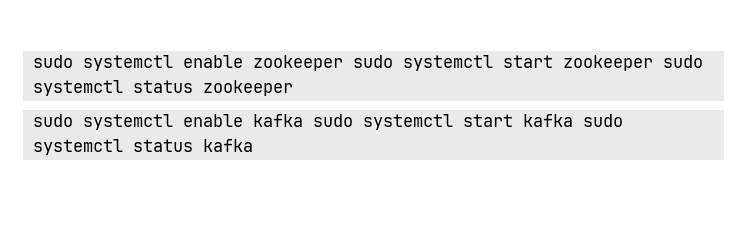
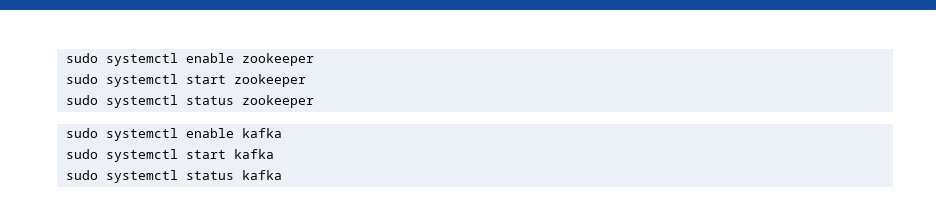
(343, 63) none -> (314, 59) //
(653, 63) none -> (306, 80) //
(303, 120) none -> (282, 133) //
(573, 120) none -> (274, 154) //

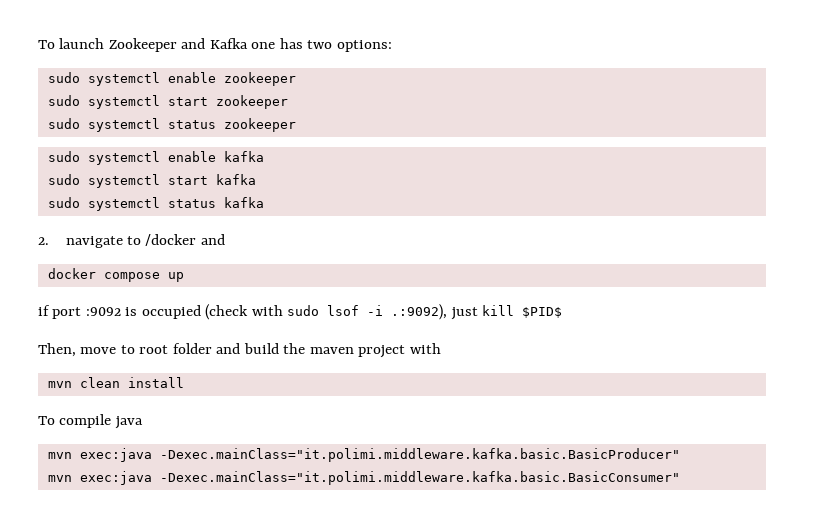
(65, 58) none -> [38,38,392,52] To launch Zookeeper and Kafka one has two options: //
(282, 175) none -> [38,234,225,248] [47,268,184,282] [38,304,563,320] [38,343,441,358] [47,377,184,388] [38,414,143,429] [47,448,680,462] [47,471,680,485] // 2. navigate to /docker and // docker compose up // if port :9092 is occupied (check with sudo lsof -i .:9092), just kill $PID$ // Then, move to root folder and build the maven project with // mvn clean install // To compile java // mvn exec:java -Dexec.mainClass="it.polimi.middleware.kafka.basic.BasicProducer" // mvn exec:java -Dexec.mainClass="it.polimi.middleware.kafka.basic.BasicConsumer"

